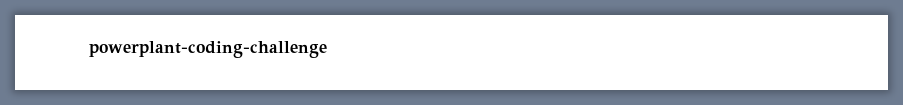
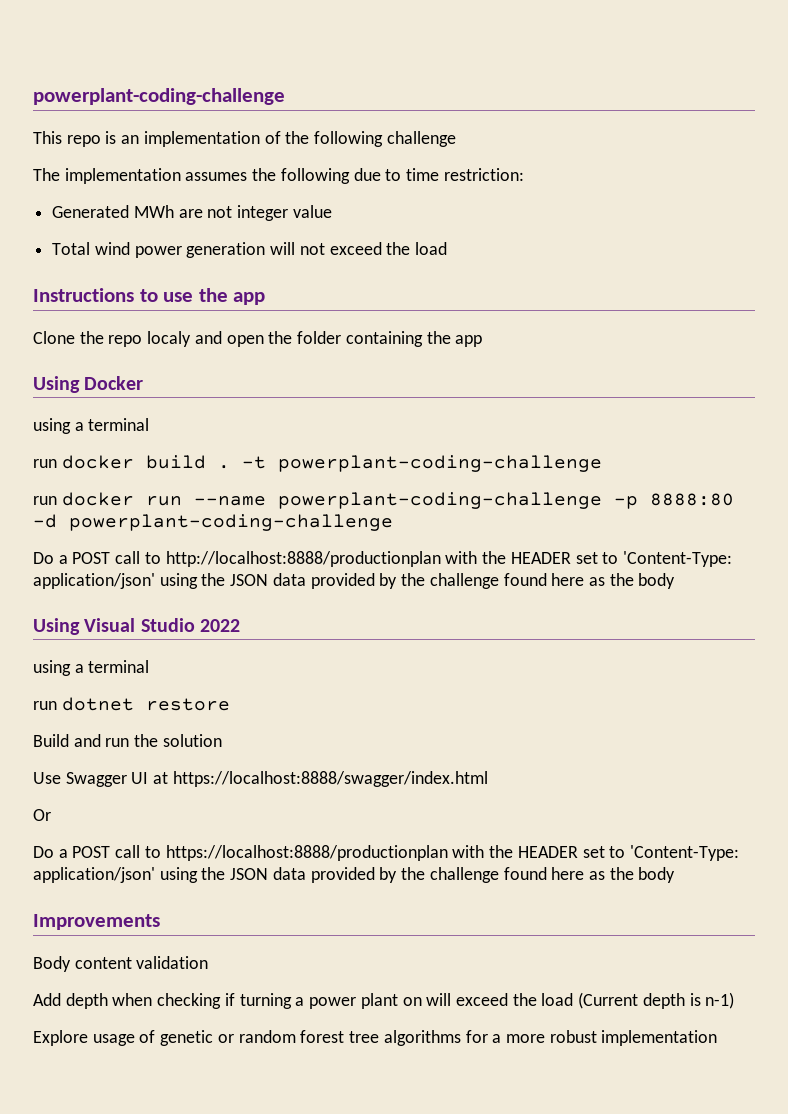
[89,41,327,58] powerplant-coding-challenge -> [33,88,285,105] [33,131,456,147] [33,168,524,184] [52,205,332,221] [52,242,448,258] [33,288,266,305] [33,331,483,347] [33,376,144,393] [33,418,150,434] [33,455,602,472] [33,492,734,509] [33,514,393,531] [33,551,732,567] [33,573,676,589] [33,618,240,635] [33,660,150,676] [33,697,230,711] [33,734,222,747] [33,771,488,787] [33,809,51,821] [33,845,739,861] [33,867,676,883] [33,914,160,930] [33,956,209,972] [33,992,735,1009] [33,1030,718,1046] powerplant-coding-challenge // This repo is an implementation of the following challenge // The implementation assumes the following due to time restriction: // Generated MWh are not integer value // Total wind power generation will not exceed the load // Instructions to use the app // Clone the repo localy and open the folder containing the app // Using Docker // using a terminal // run docker build . -t powerplant-coding-challenge // run docker run --name powerplant-coding-challenge -p 8888:80 -d powerplant-coding-challenge // Do a POST call to http://localhost:8888/productionplan with the HEADER set to 'Content-Type: application/json' using the JSON data provided by the challenge found here as the body // Using Visual Studio 2022 // using a terminal // run dotnet restore // Build and run the solution // Use Swagger UI at https://localhost:8888/swagger/index.html // Or // Do a POST call to https://localhost:8888/productionplan with the HEADER set to 'Content-Type: application/json' using the JSON data provided by the challenge found here as the body // Improvements // Body content validation // Add depth when checking if turning a power plant on will exceed the load (Current depth is n-1) // Explore usage of genetic or random forest tree algorithms for a more robust implementation

